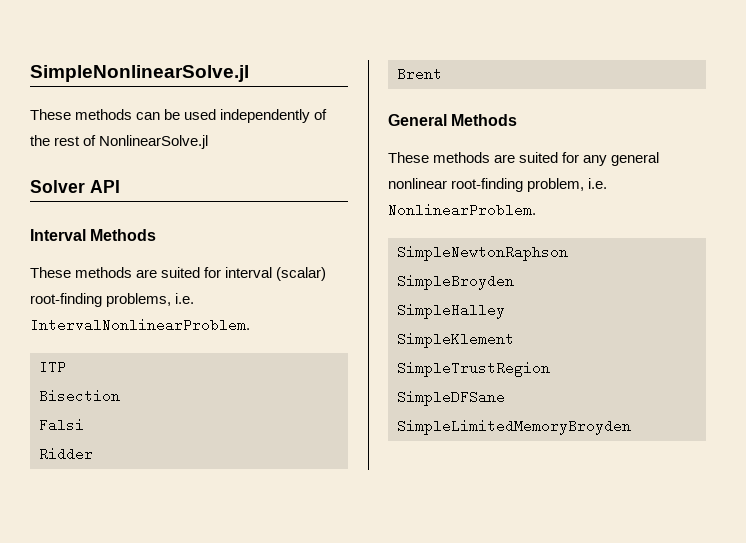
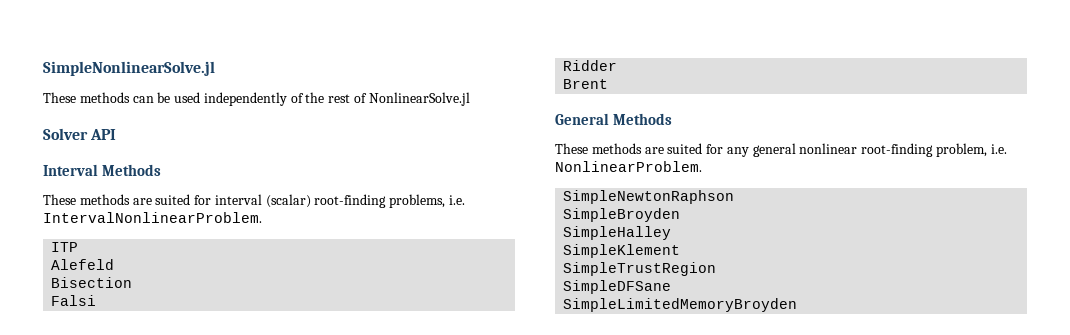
(66, 367) none -> [51,259,115,270] // Alefeld

